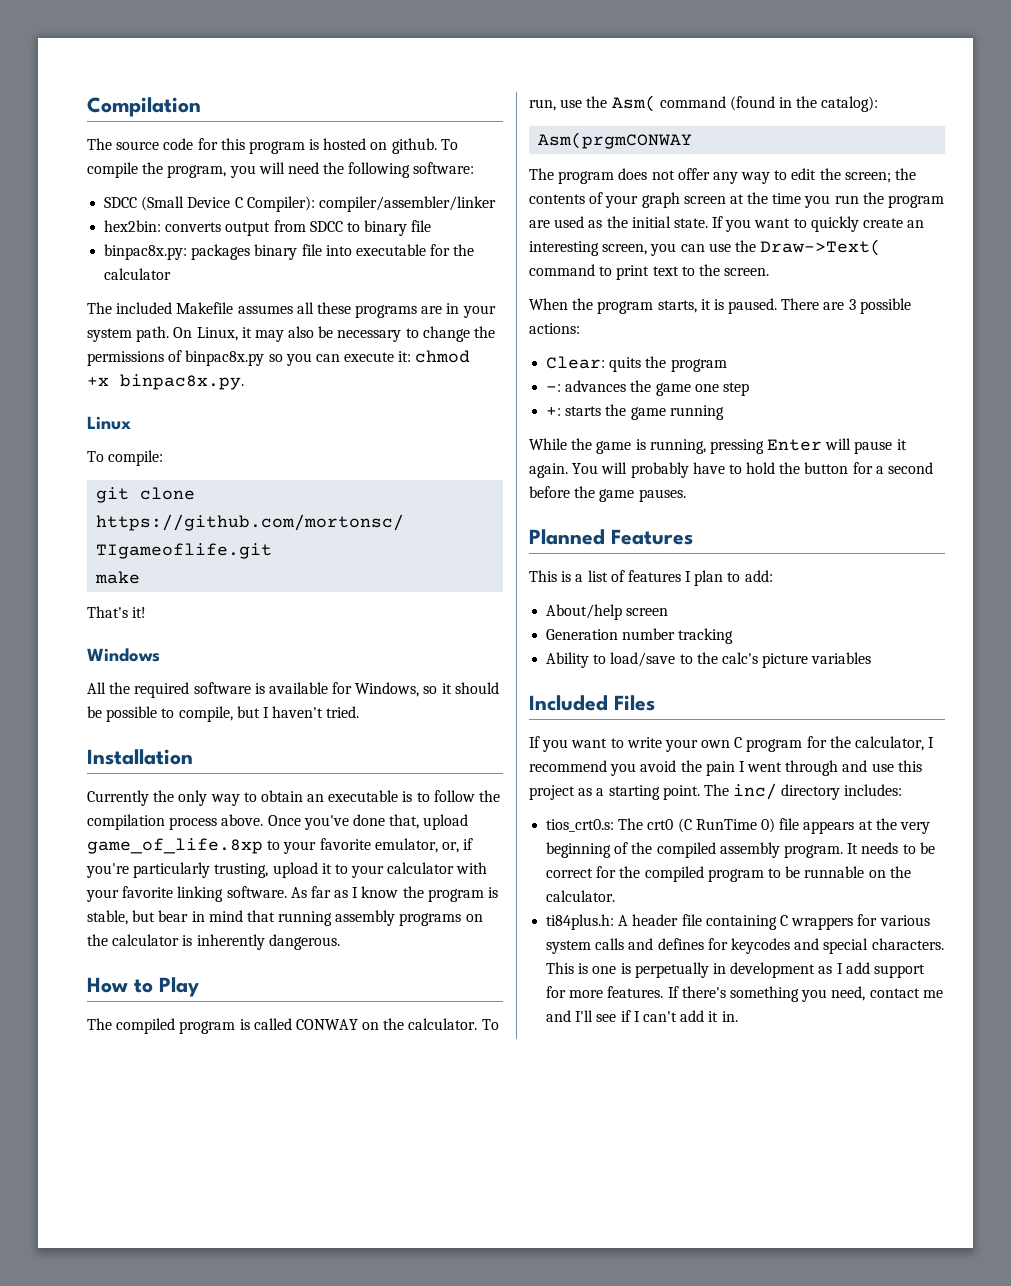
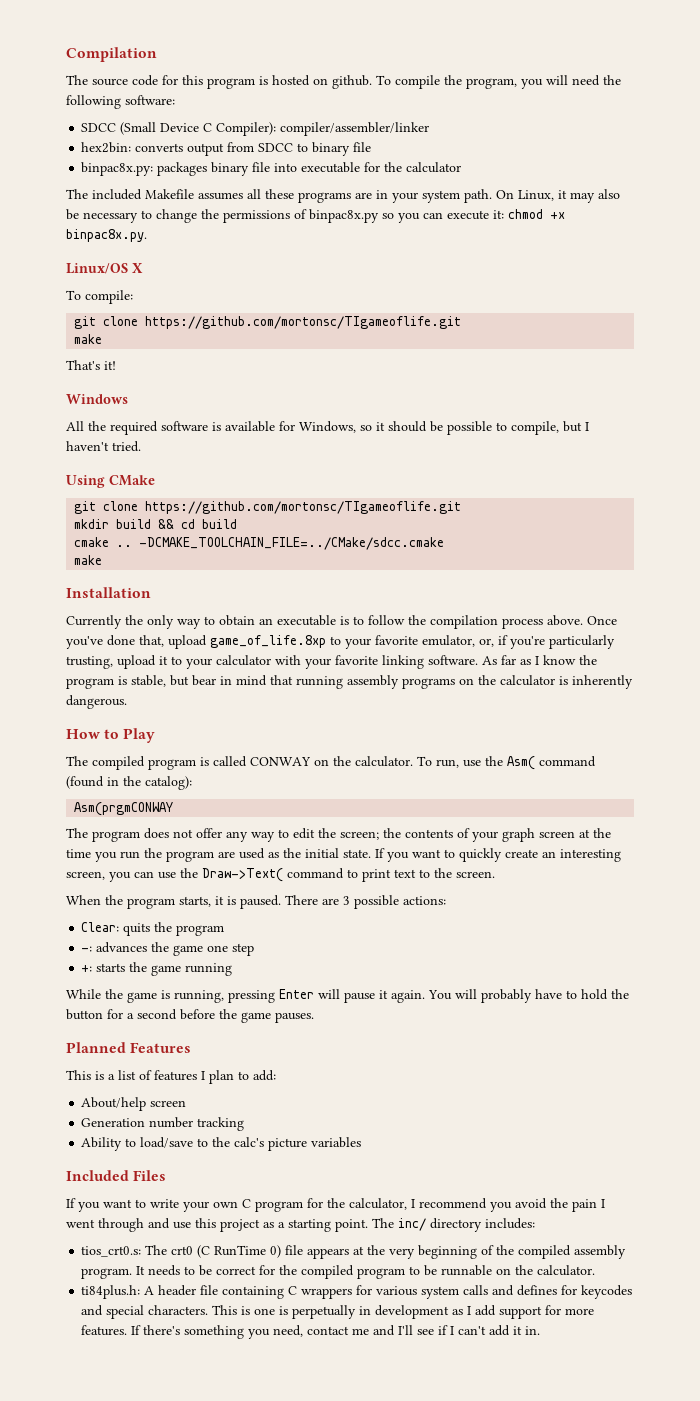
[87,416,131,430] Linux -> [66,263,143,274] Linux/OS X
(360, 712) none -> [66,475,155,488] [74,501,462,514] [74,519,238,529] [74,537,445,550] [74,555,103,565] // Using CMake // git clone https://github.com/mortonsc/TIgameoflife.git // mkdir build && cd build // cmake .. -DCMAKE_TOOLCHAIN_FILE=../CMake/sdcc.cmake // make

